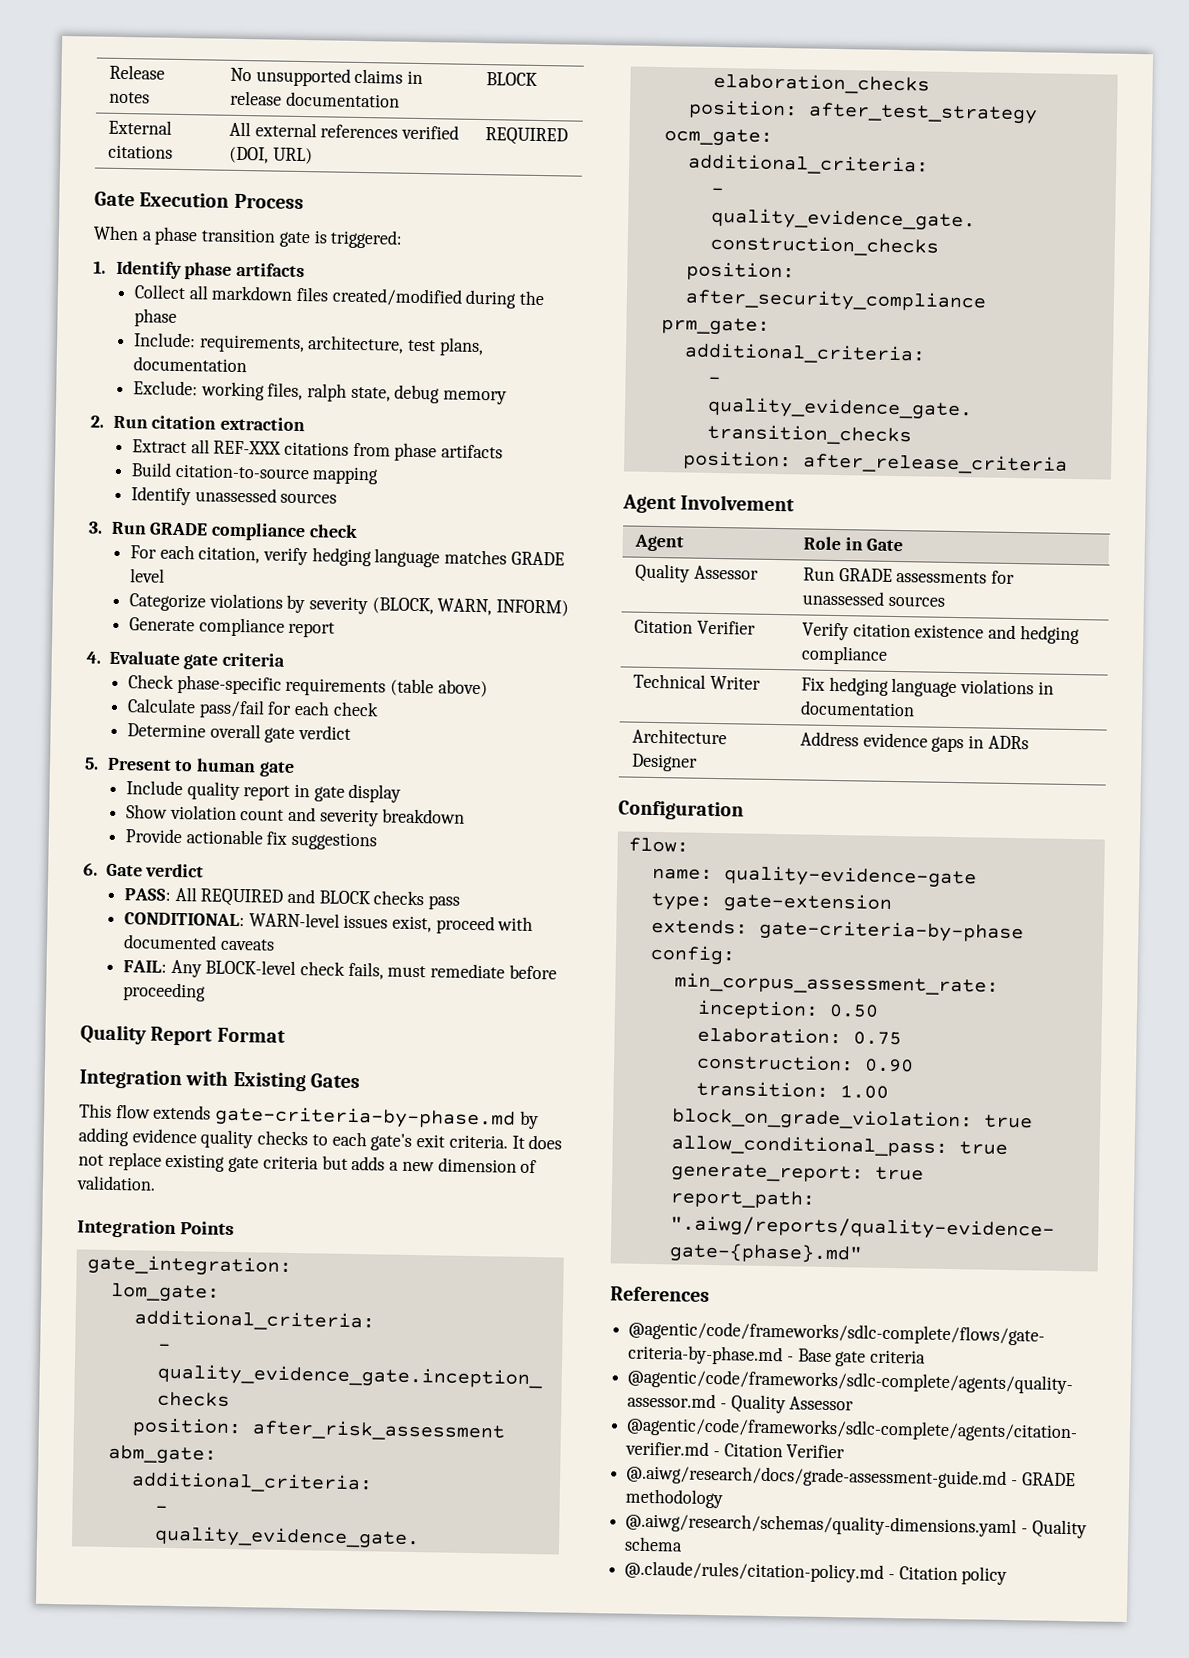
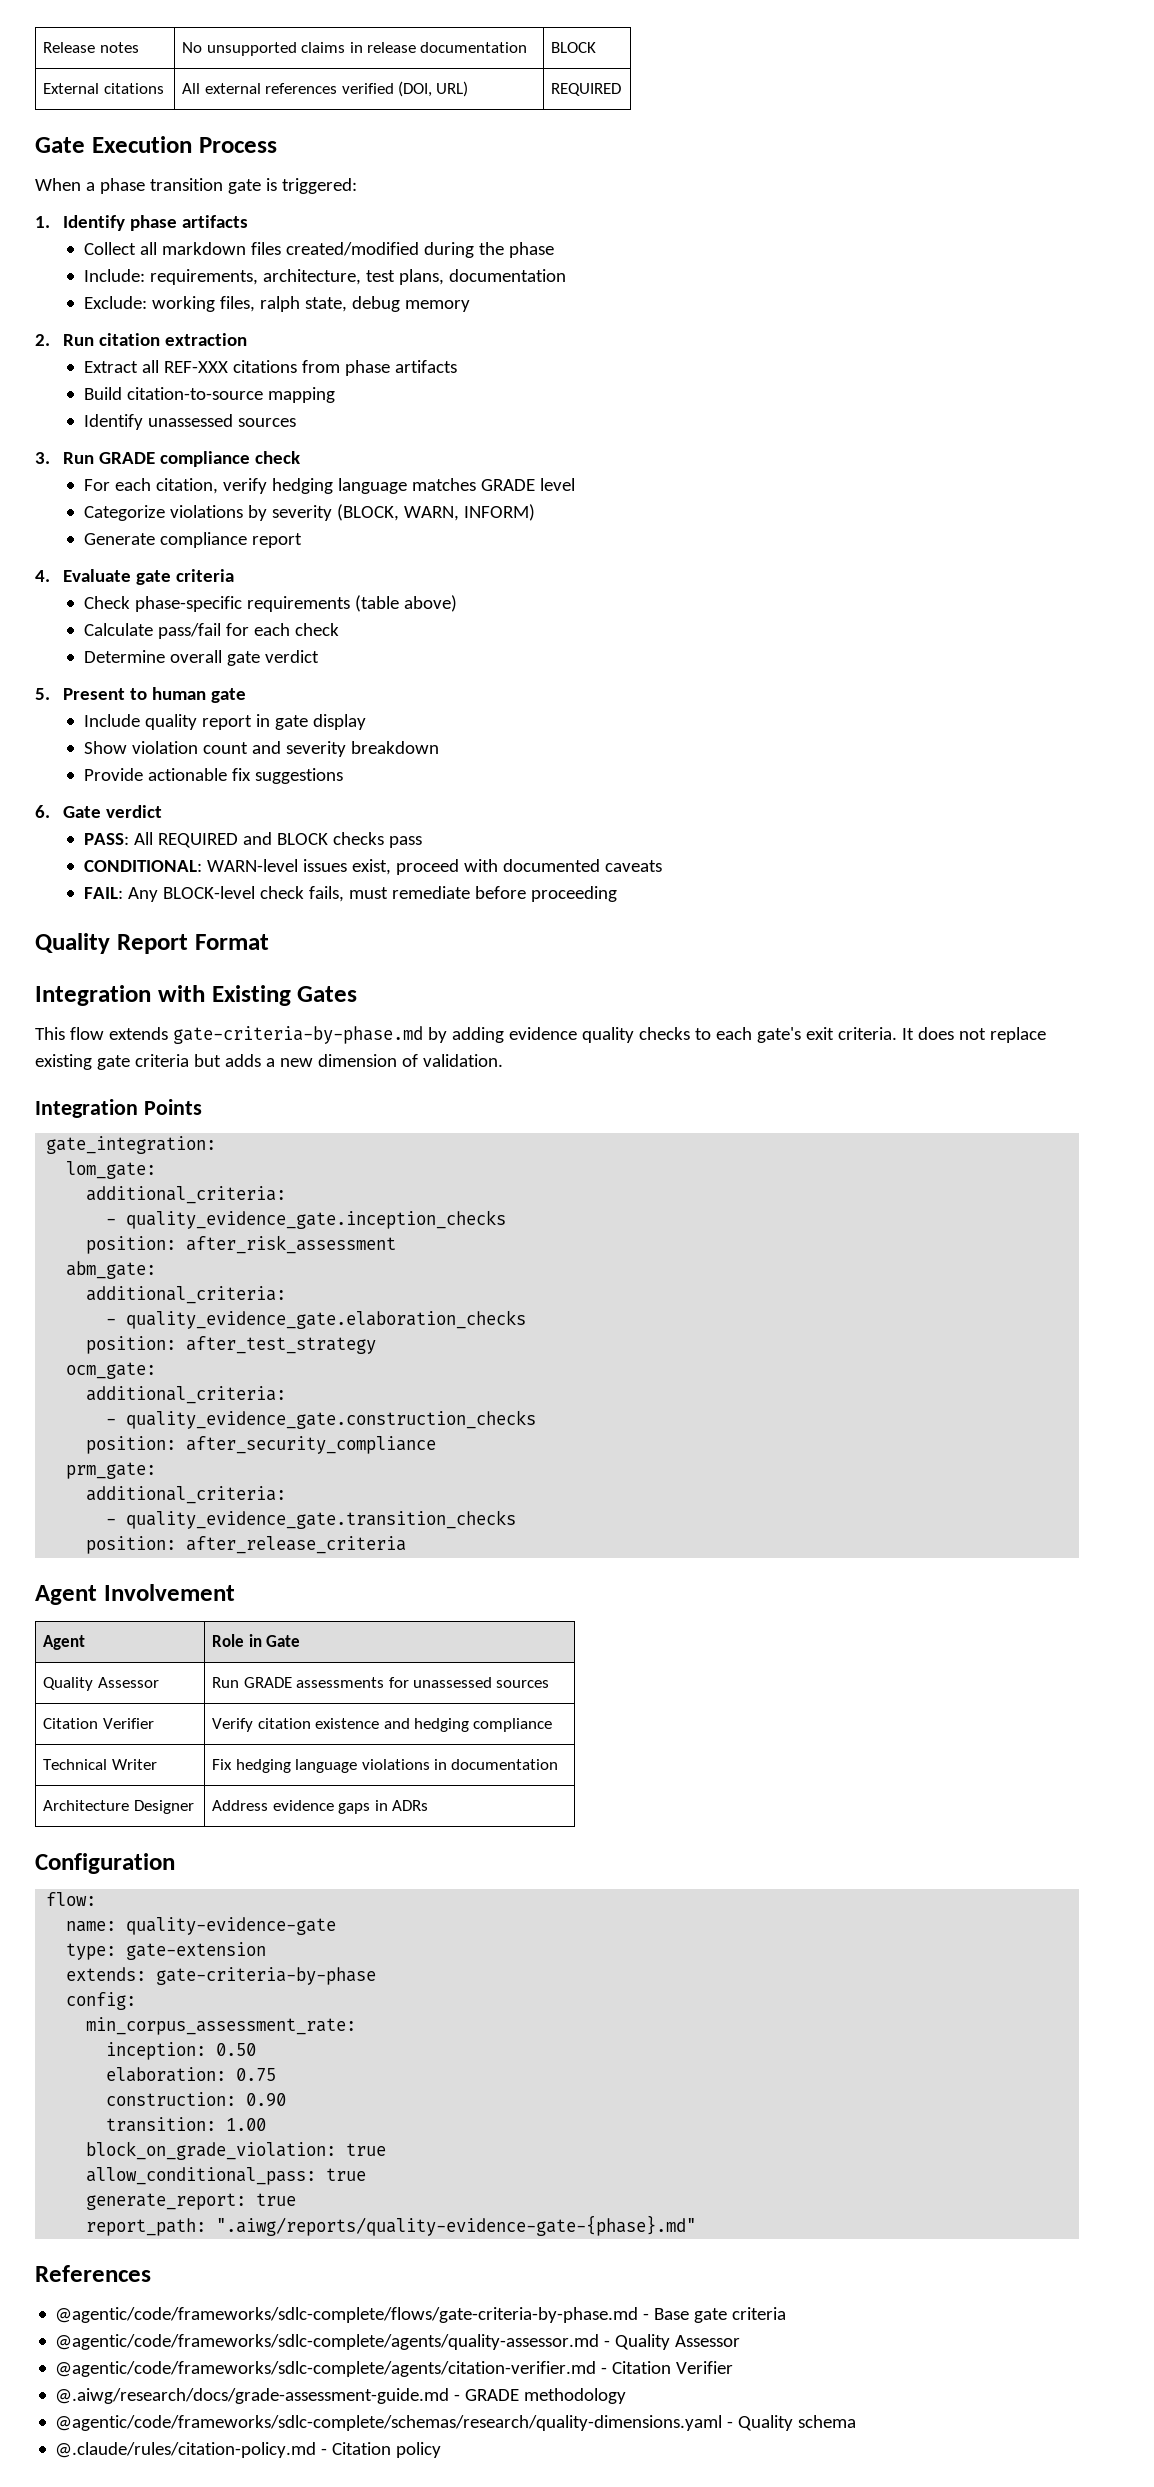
[625,1512,1018,1538] @.aiwg/research/schemas/quality-dimensions.yaml -> [55,2415,723,2431] @agentic/code/frameworks/sdlc-complete/schemas/research/quality-dimensions.yaml

